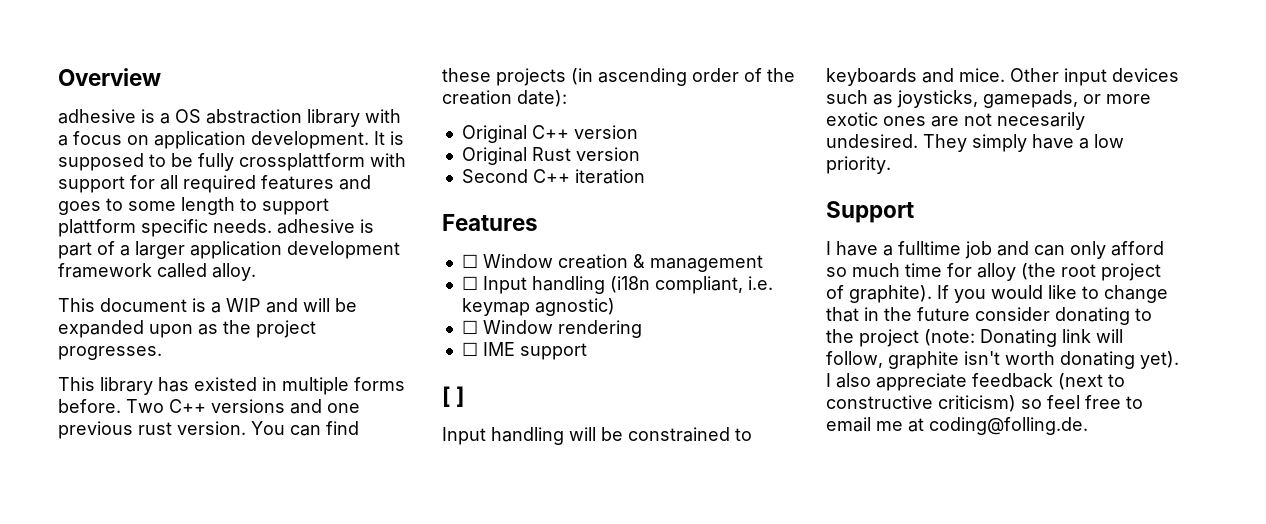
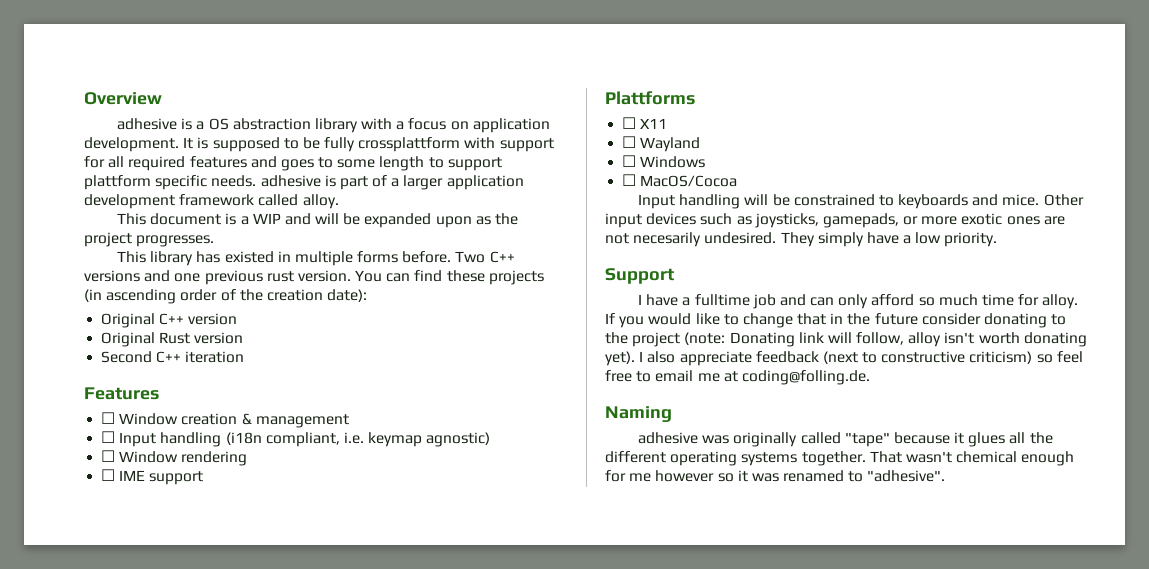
[442,386,465,407] [ ] -> [605,91,695,105] [622,117,668,129] [622,136,701,152] [622,155,706,168] [622,174,738,187] Plattforms // ☐ X11 // ☐ Wayland // ☐ Windows // ☐ MacOS/Cocoa
[977,263,1161,281] [826,285,932,303] alloy (the root project of graphite). -> [1042,294,1079,309] alloy.
[888,351,959,369] graphite -> [908,332,942,347] alloy
(1088, 426) none -> [605,406,672,422] [637,432,1053,447] [605,451,1075,466] [605,470,946,482] // Naming // adhesive was originally called "tape" because it glues all the different operating systems together. That wasn't chemical enough for me however so it was renamed to "adhesive".

